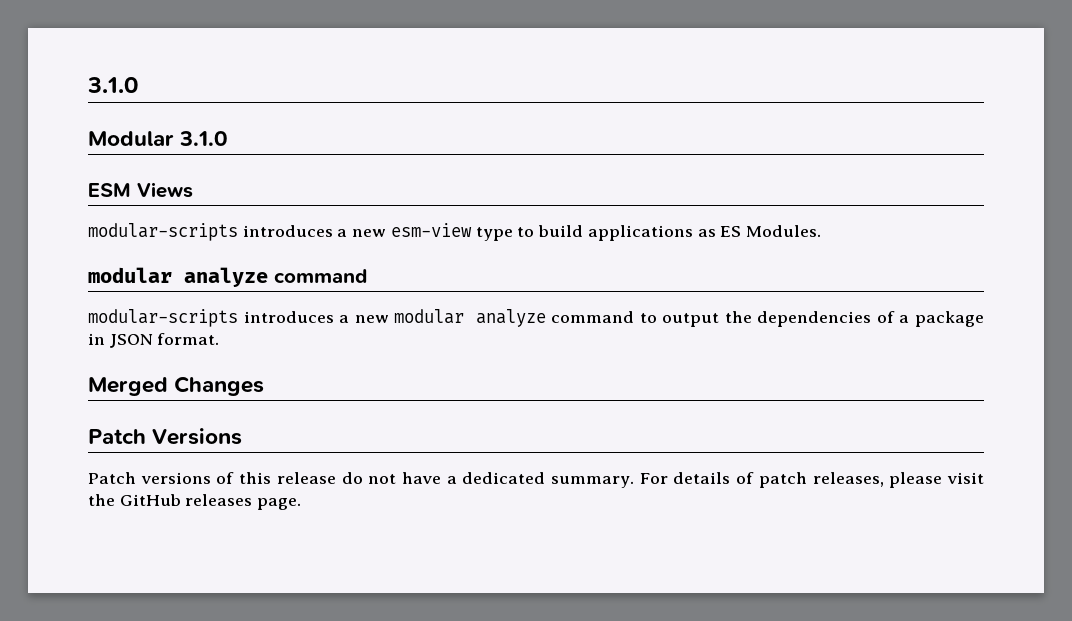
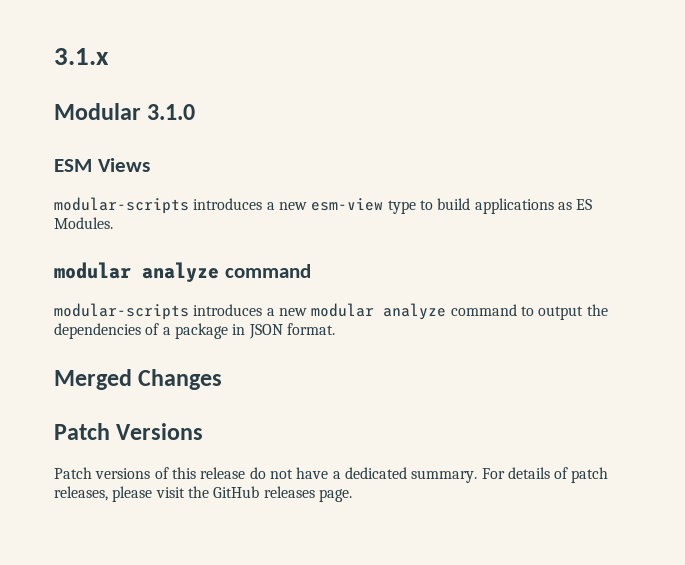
[87,77,138,93] 3.1.0 -> [54,48,109,65] 3.1.x

